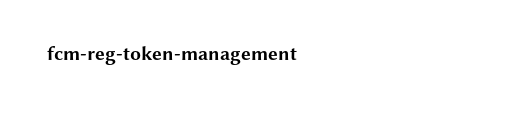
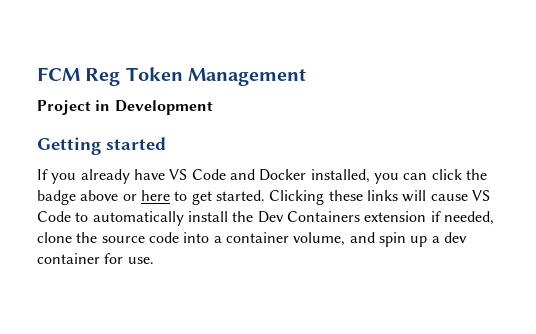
[47,46,297,65] fcm-reg-token-management -> [37,67,307,86] [37,100,213,115] [37,137,166,155] [37,169,487,184] [37,190,490,205] [37,211,494,226] [37,232,467,247] [37,253,154,264] FCM Reg Token Management // Project in Development // Getting started // If you already have VS Code and Docker installed, you can click the badge above or here to get started. Clicking these links will cause VS Code to automatically install the Dev Containers extension if needed, clone the source code into a container volume, and spin up a dev container for use.

